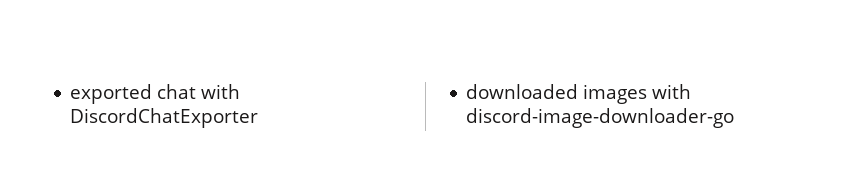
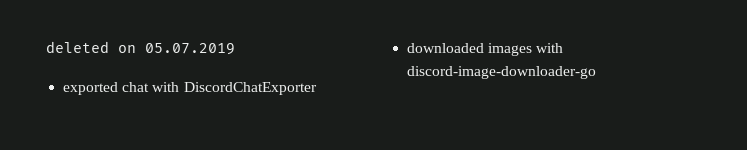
(70, 94) none -> [46,41,235,55] deleted on 05.07.2019 //

